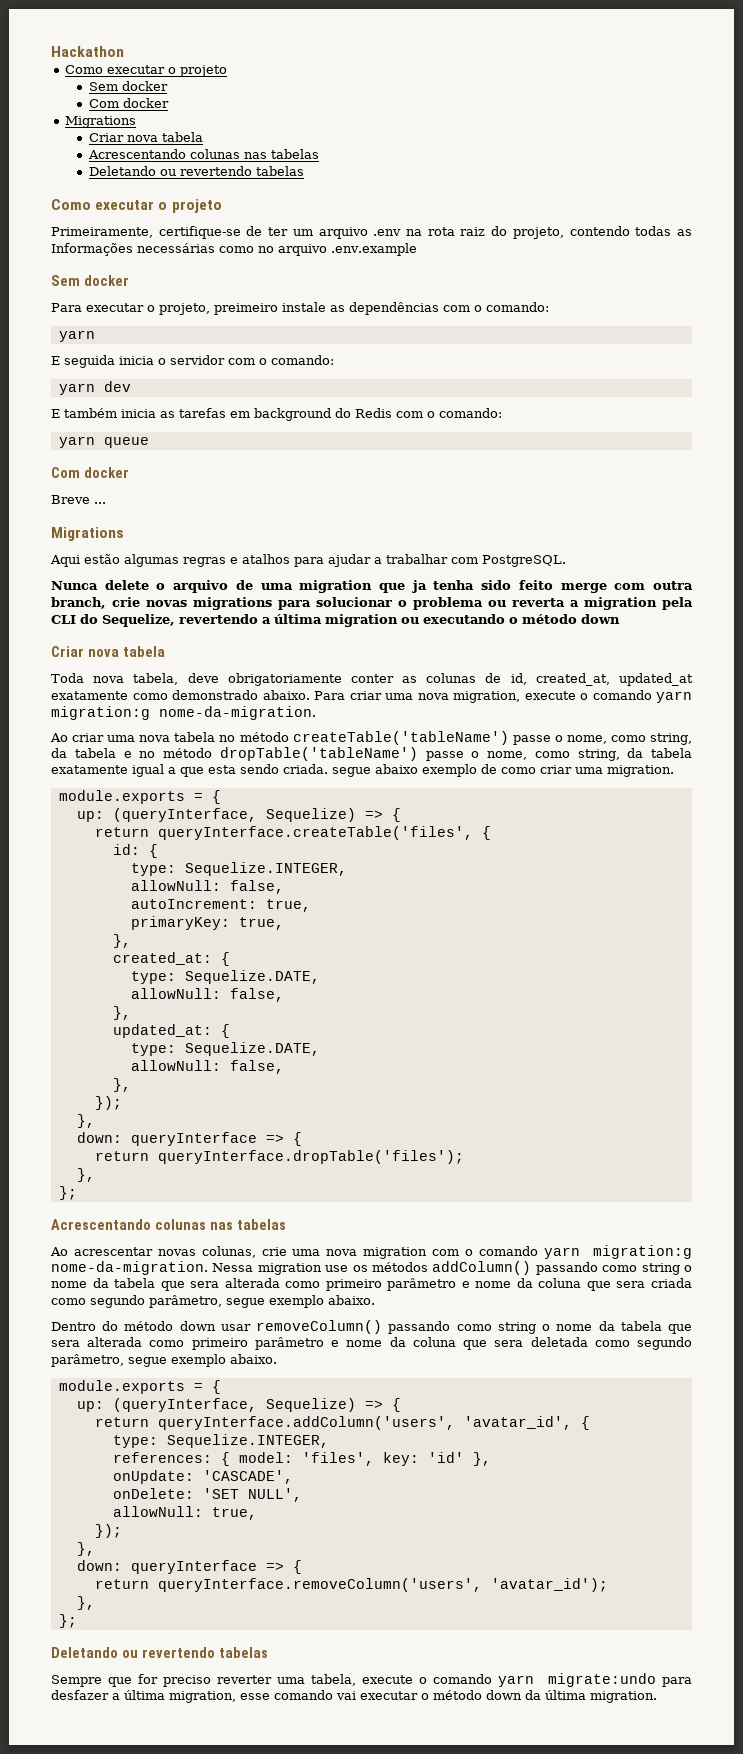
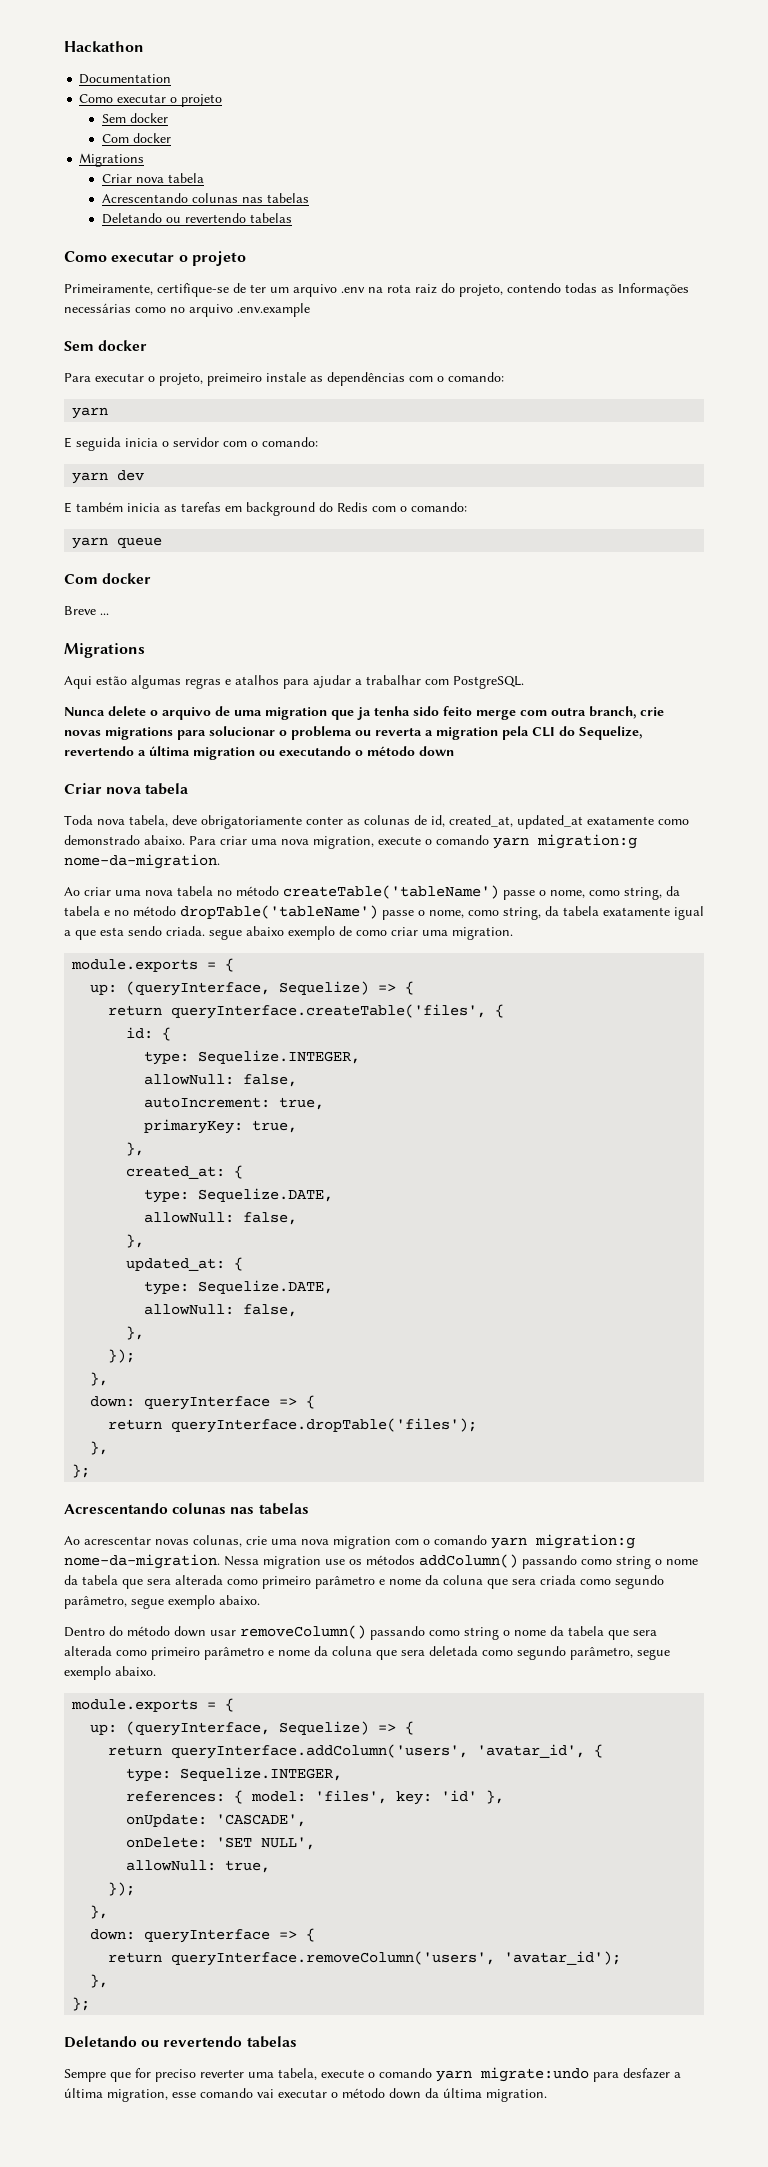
(124, 51) none -> [79,74,172,84] // Documentation

